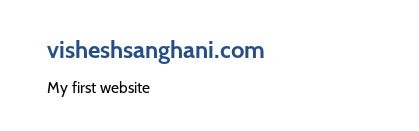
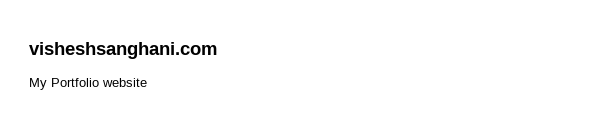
[72,81,97,93] first -> [51,78,99,87] Portfolio

